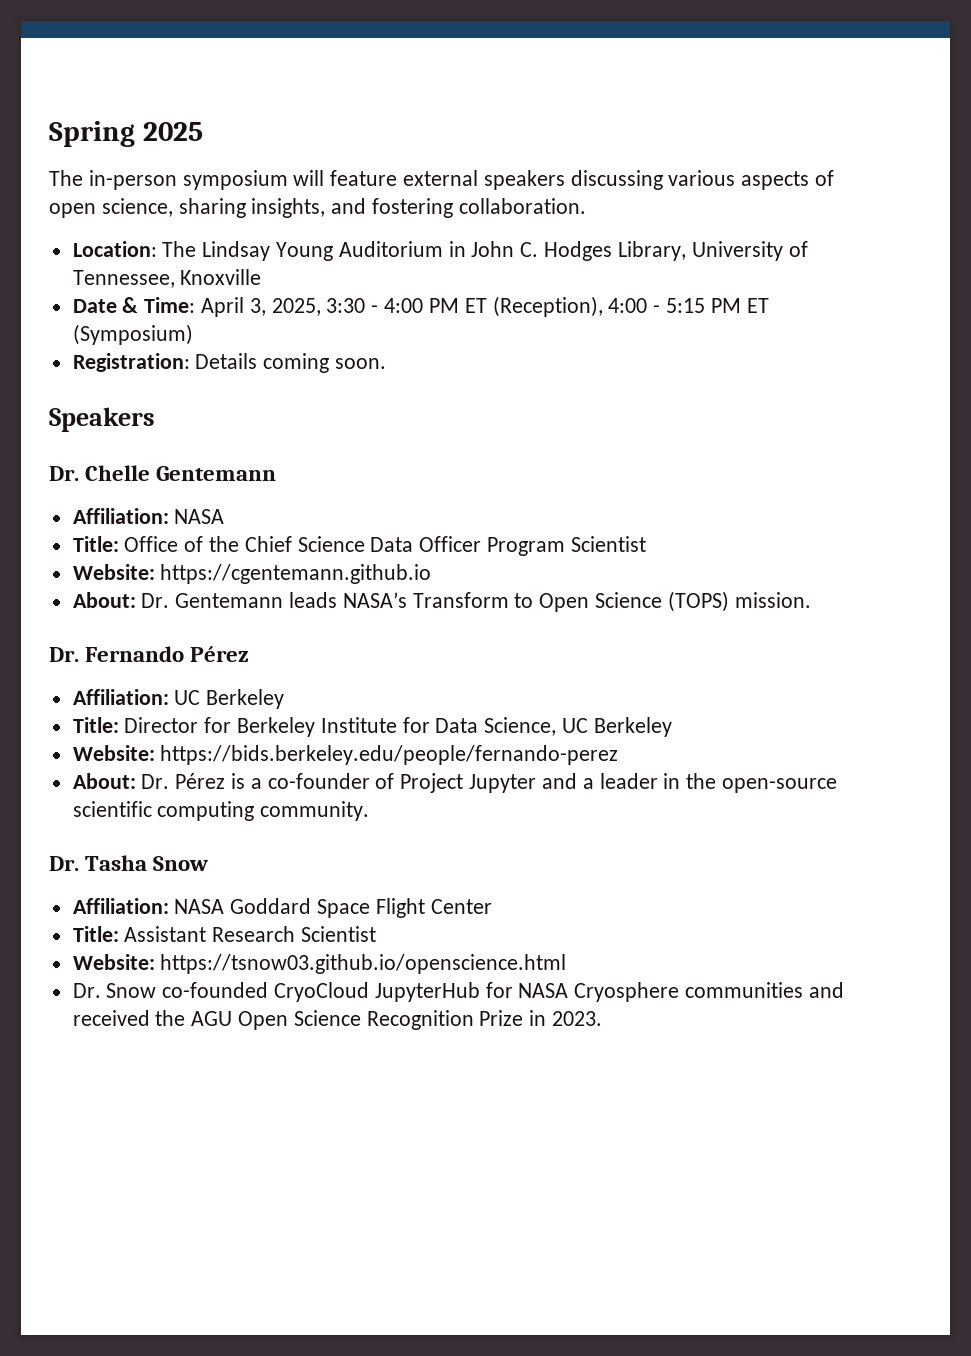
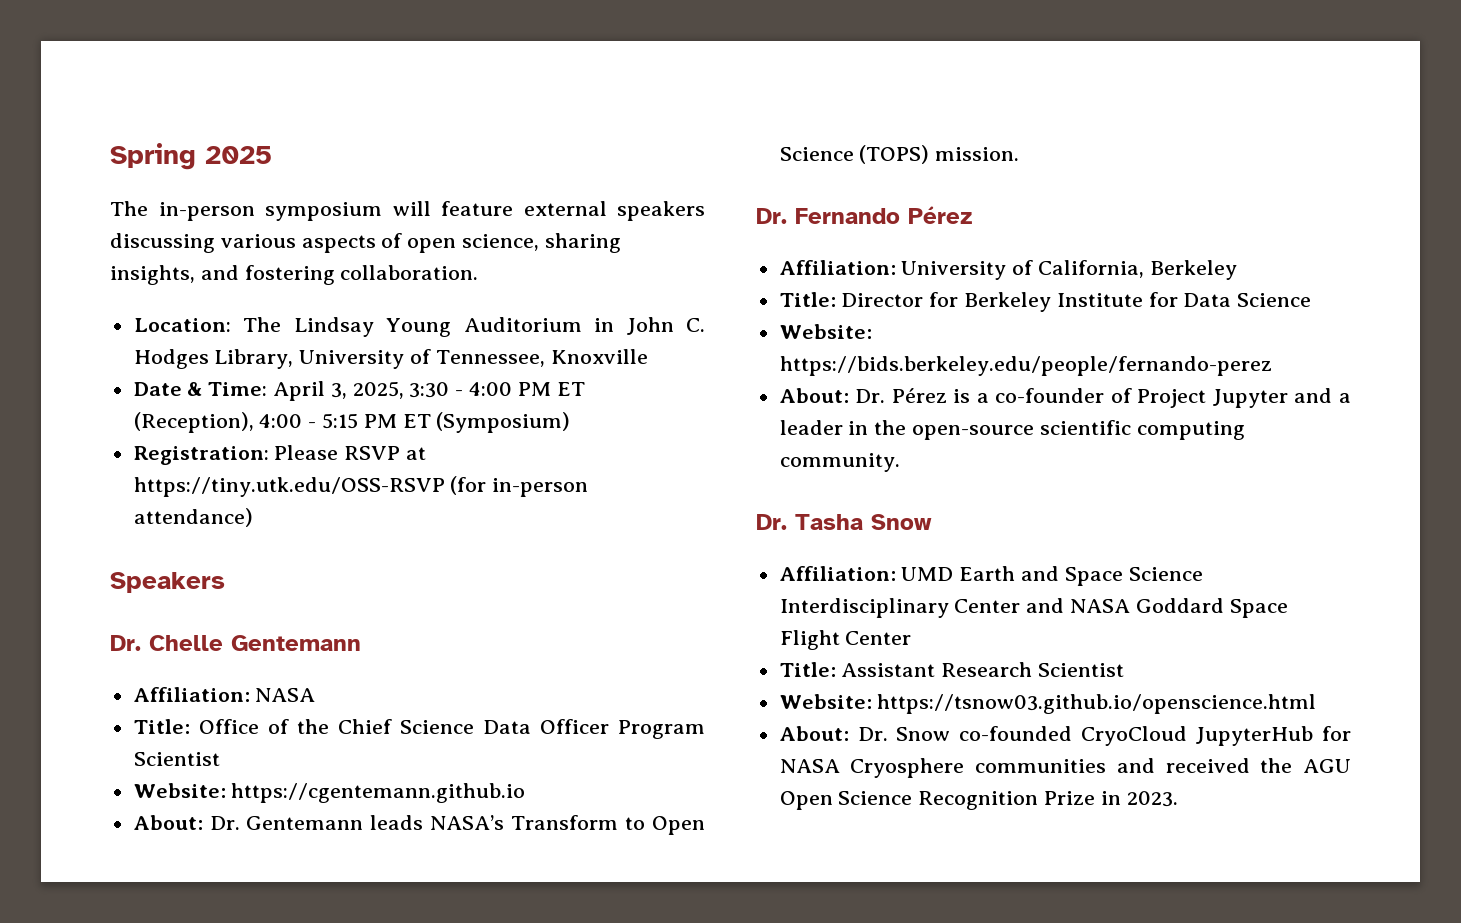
[195,353,387,373] Details coming soon. -> [274,445,427,460] [133,476,589,497] [133,508,253,527] Please RSVP at https://tiny.utk.edu/OSS-RSVP (for in-person attendance)
[174,690,201,705] UC -> [901,260,1145,280] University of California,
[484,717,672,737] Science, UC Berkeley -> [1237,293,1312,307] Science
(169, 906) none -> [901,566,1203,586] [779,598,1065,618] UMD Earth and Space Science Interdisciplinary Center and
(567, 964) none -> [779,726,849,741] About:

